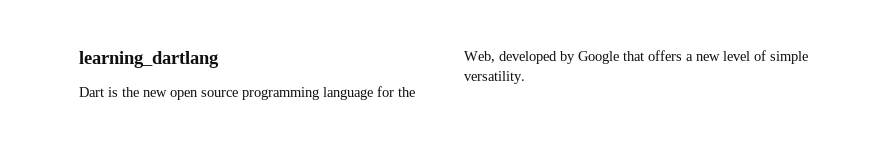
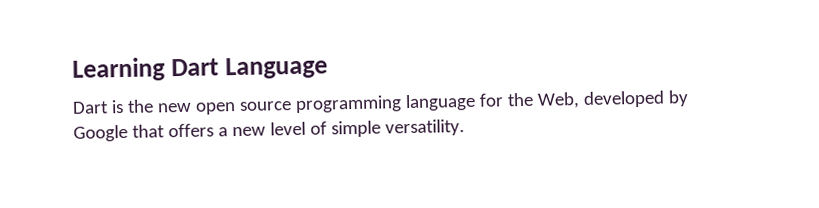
[79,51,219,68] learning_dartlang -> [72,56,329,82] Learning Dart Language

